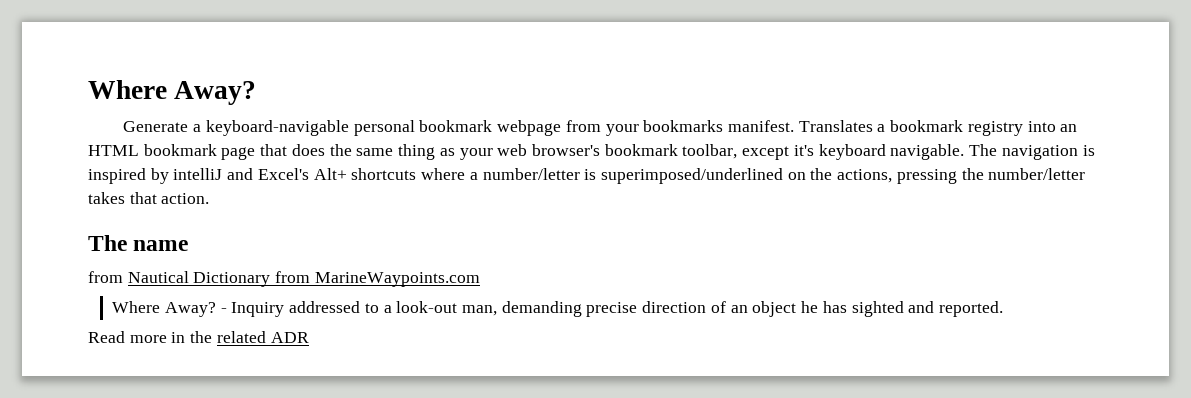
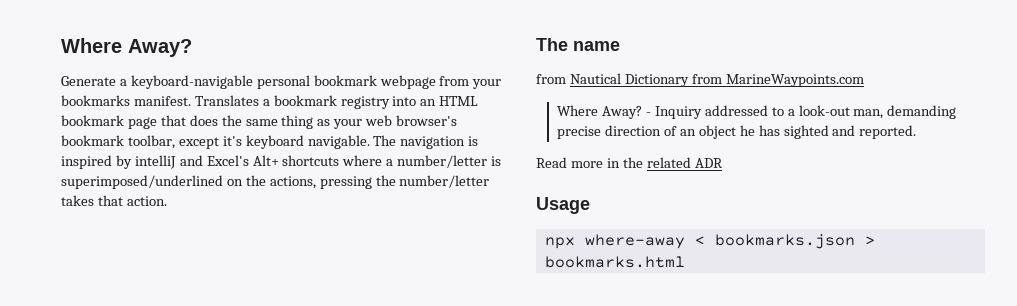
(309, 337) none -> [536,197,590,214] [544,234,875,249] [544,256,685,268] // Usage // npx where-away < bookmarks.json > bookmarks.html

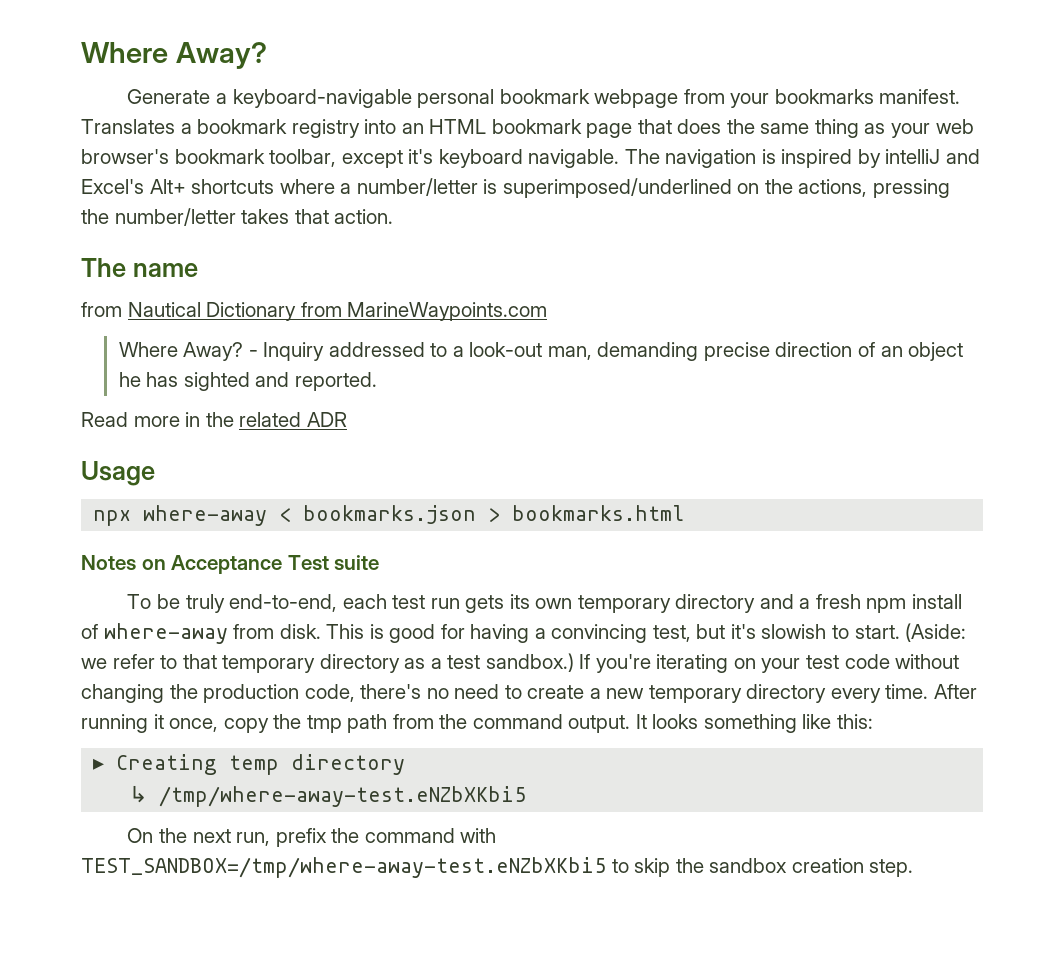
(685, 262) none -> [81,555,380,574] [127,594,963,613] [81,623,967,644] [81,653,960,673] [81,684,978,703] [81,714,874,733] [93,754,406,775] [129,785,527,807] [127,828,497,847] [81,857,914,878] // Notes on Acceptance Test suite // To be truly end-to-end, each test run gets its own temporary directory and a fresh npm install of where-away from disk. This is good for having a convincing test, but it's slowish to start. (Aside: we refer to that temporary directory as a test sandbox.) If you're iterating on your test code without changing the production code, there's no need to create a new temporary directory every time. After running it once, copy the tmp path from the command output. It looks something like this: // ▸ Creating temp directory // ↳ /tmp/where-away-test.eNZbXKbi5 // On the next run, prefix the command with TEST_SANDBOX=/tmp/where-away-test.eNZbXKbi5 to skip the sandbox creation step.

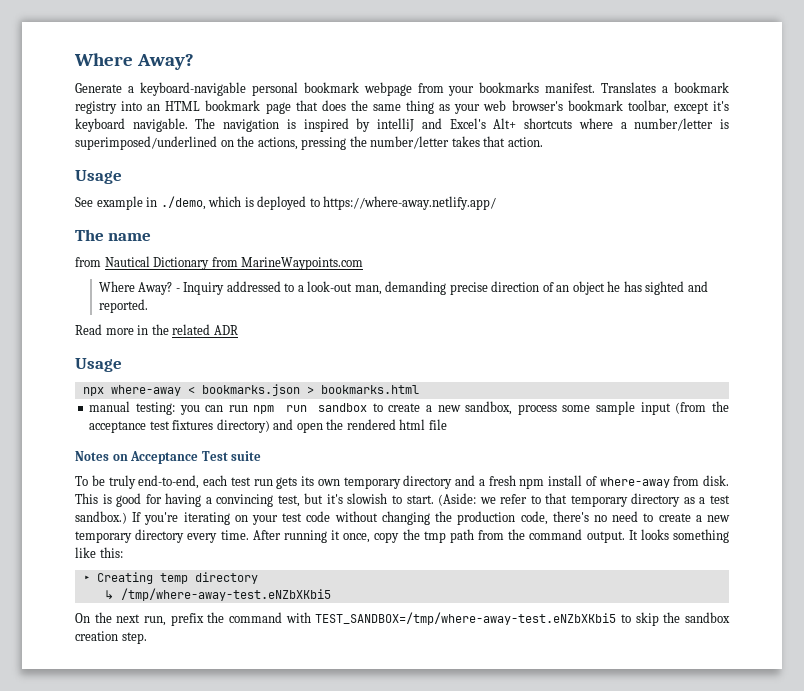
(394, 216) none -> [75,170,122,184] [75,196,497,210] // Usage // See example in ./demo, which is deployed to https://where-away.netlify.app/
(685, 513) none -> [89,401,730,415] [89,419,447,433] // manual testing: you can run npm run sandbox to create a new sandbox, process some sample input (from the acceptance test fixtures directory) and open the rendered html file

